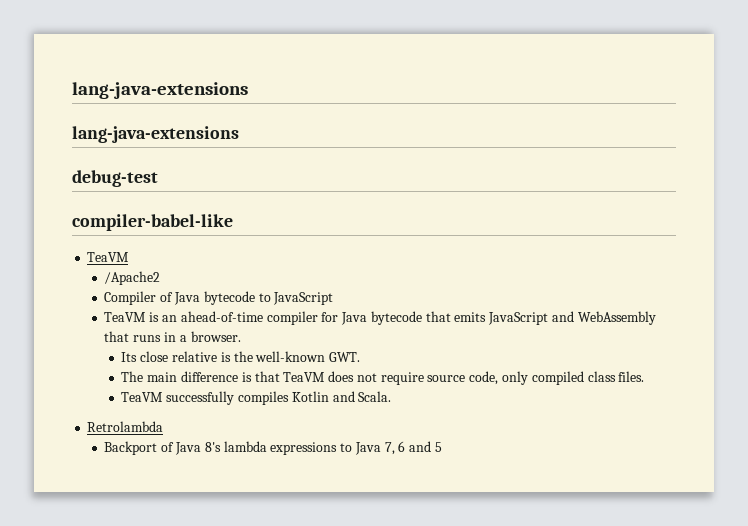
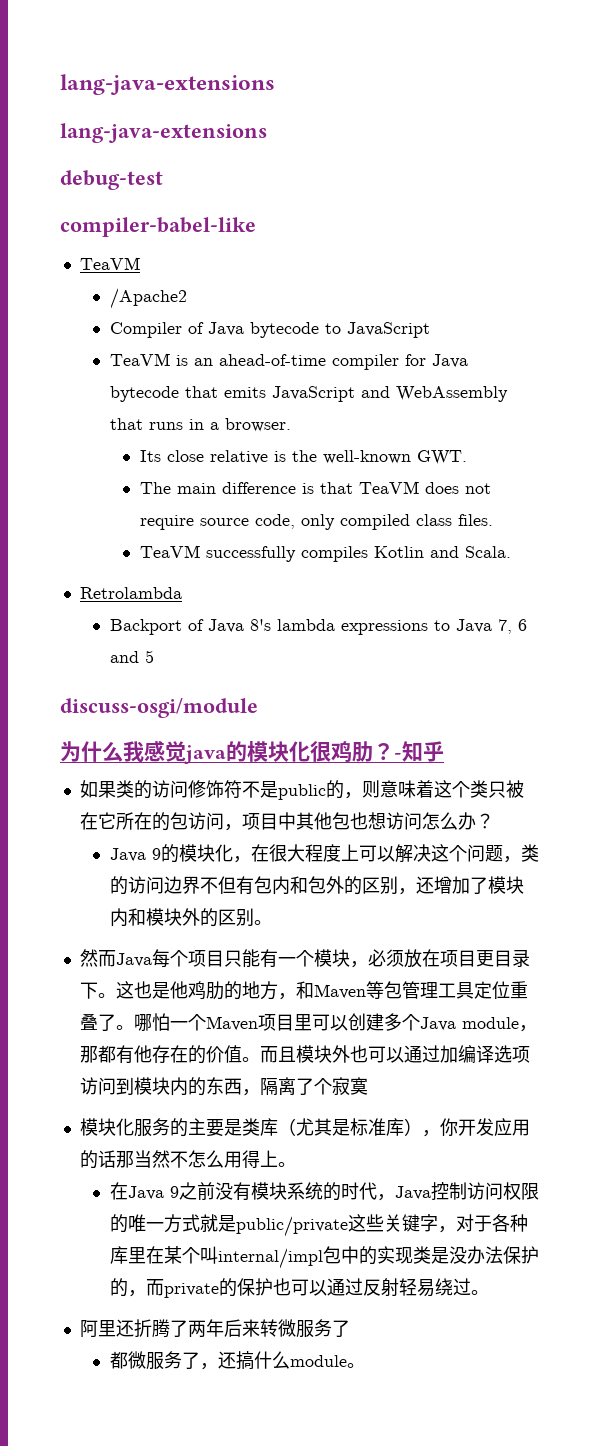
(442, 447) none -> [60,698,258,718] [60,740,444,764] [79,780,524,800] [79,812,494,831] [109,844,539,863] [109,876,524,895] [109,908,272,927] [79,949,530,968] [79,981,528,1000] [79,1013,537,1032] [79,1045,530,1064] [79,1077,368,1096] [79,1118,530,1137] [79,1150,296,1169] [109,1182,539,1201] [109,1214,528,1237] [109,1246,539,1269] [109,1278,489,1298] [79,1319,350,1338] [109,1351,365,1370] // discuss-osgi/module // 为什么我感觉java的模块化很鸡肋？-知乎 // 如果类的访问修饰符不是public的，则意味着这个类只被在它所在的包访问，项目中其他包也想访问怎么办？ // Java 9的模块化，在很大程度上可以解决这个问题，类的访问边界不但有包内和包外的区别，还增加了模块内和模块外的区别。 // 然而Java每个项目只能有一个模块，必须放在项目更目录下。这也是他鸡肋的地方，和Maven等包管理工具定位重叠了。哪怕一个Maven项目里可以创建多个Java module，那都有他存在的价值。而且模块外也可以通过加编译选项访问到模块内的东西，隔离了个寂寞 // 模块化服务的主要是类库（尤其是标准库），你开发应用的话那当然不怎么用得上。 // 在Java 9之前没有模块系统的时代，Java控制访问权限的唯一方式就是public/private这些关键字，对于各种库里在某个叫internal/impl包中的实现类是没办法保护的，而private的保护也可以通过反射轻易绕过。 // 阿里还折腾了两年后来转微服务了 // 都微服务了，还搞什么module。

